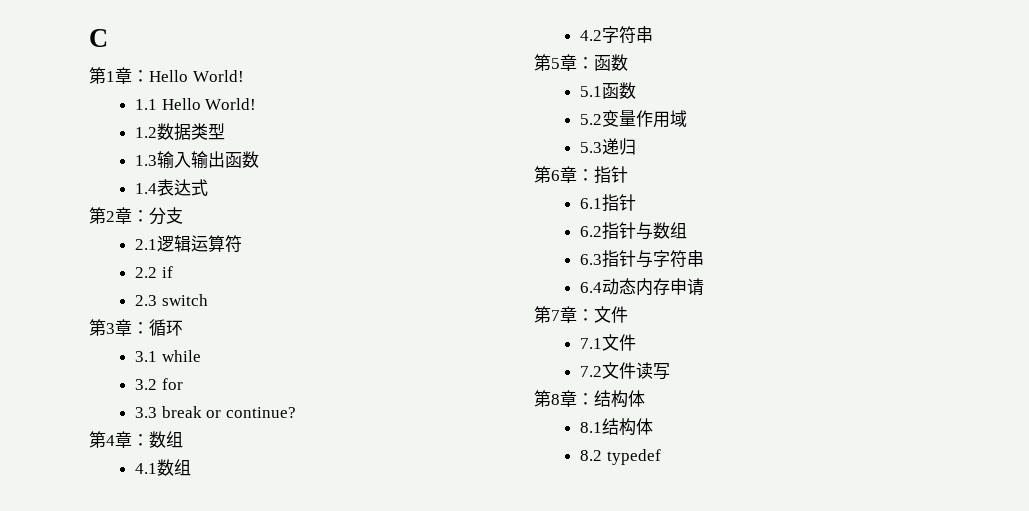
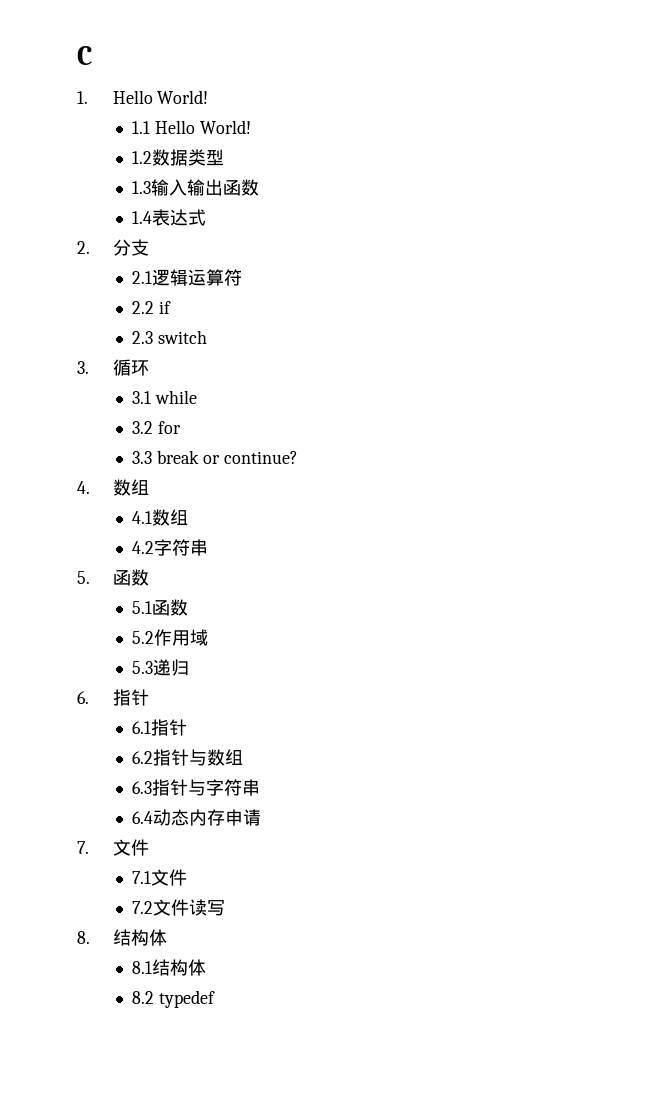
[89,67,149,84] 第1章： -> [77,91,88,104] 1.
[89,207,149,224] 第2章： -> [77,241,90,254] 2.
[89,319,149,336] 第3章： -> [77,361,89,374] 3.
[89,431,149,448] 第4章： -> [77,481,90,494] 4.
[534,54,594,71] 第5章： -> [77,571,90,584] 5.
[602,110,637,127] 变量 -> (155, 637) none
[534,166,594,183] 第6章： -> [77,691,89,704] 6.
[534,306,594,323] 第7章： -> [77,841,89,854] 7.
[534,390,594,407] 第8章： -> [77,931,90,944] 8.

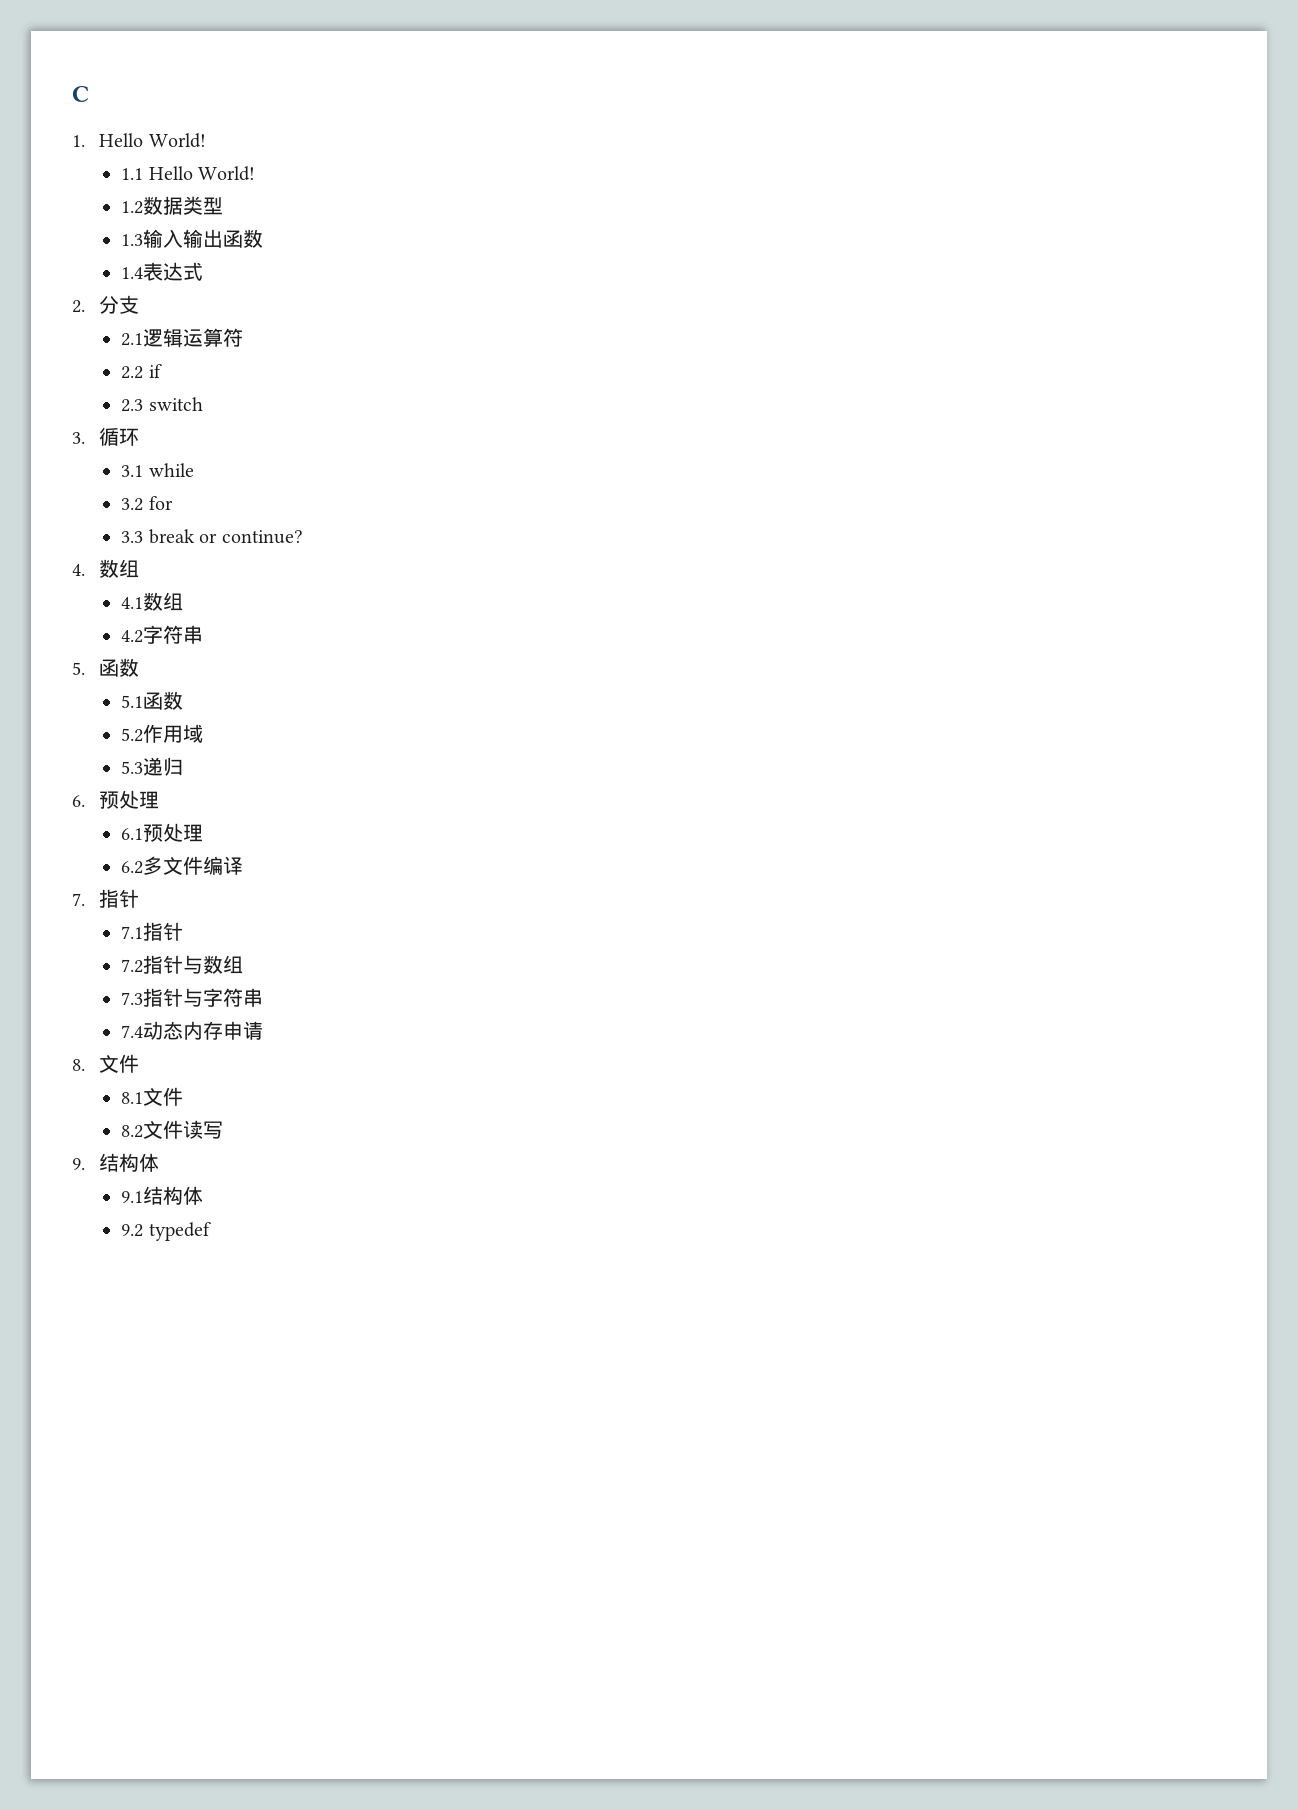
[112,689,149,706] [132,719,188,736] [132,751,154,764] 指针 // 6.1指针 // 6.2 -> [99,790,160,809] [121,823,204,842] [121,856,244,875] [72,889,140,908] [121,922,184,941] [121,959,144,973] 预处理 // 6.1预处理 // 6.2多文件编译 // 7.指针 // 7.1指针 // 7.2
[132,781,153,794] 6.3 -> [121,992,144,1005] 7.3
[132,811,154,824] 6.4 -> [121,1025,144,1038] 7.4
[77,839,149,856] [132,869,188,886] [132,901,154,914] 7.文件 // 7.1文件 // 7.2 -> [72,1054,140,1073] [121,1087,184,1106] [121,1125,144,1138] 8.文件 // 8.1文件 // 8.2
[77,929,167,946] [132,959,207,976] [132,991,155,1004] 8.结构体 // 8.1结构体 // 8.2 -> [72,1153,160,1172] [121,1186,204,1205] [121,1224,144,1237] 9.结构体 // 9.1结构体 // 9.2

